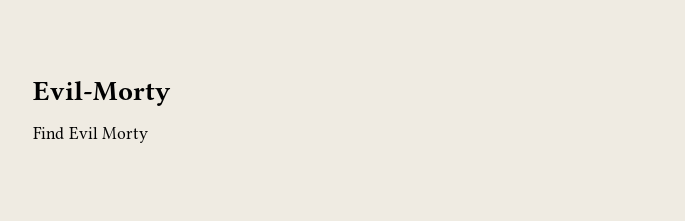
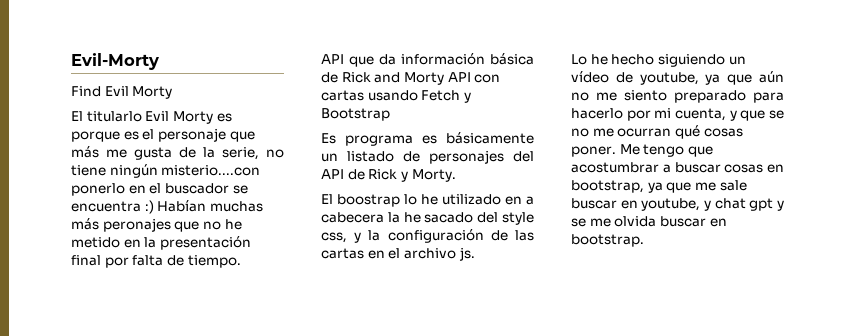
(149, 135) none -> [71,111,232,124] [71,128,255,142] [71,146,284,160] [71,164,261,178] [71,183,248,196] [71,200,263,214] [71,218,242,232] [71,236,251,250] [71,255,241,268] [321,53,534,67] [321,72,501,85] [321,90,471,103] [321,108,390,121] [321,132,534,146] [321,150,534,164] [321,169,456,182] [321,194,534,207] [321,212,534,225] [321,229,534,243] [321,247,475,261] [571,54,746,67] [571,71,784,85] [571,90,784,103] [571,108,784,121] [571,125,743,139] [571,144,713,157] [571,162,784,173] [571,180,747,193] [571,198,784,211] [571,216,727,227] [571,234,644,247] // El titularlo Evil Morty es porque es el personaje que más me gusta de la serie, no tiene ningún misterio....con ponerlo en el buscador se encuentra :) Habían muchas más peronajes que no he metido en la presentación final por falta de tiempo. // API que da información básica de Rick and Morty API con cartas usando Fetch y Bootstrap // Es programa es básicamente un listado de personajes del API de Rick y Morty. // El boostrap lo he utilizado en a cabecera la he sacado del style css, y la configuración de las cartas en el archivo js. // Lo he hecho siguiendo un vídeo de youtube, ya que aún no me siento preparado para hacerlo por mi cuenta, y que se no me ocurran qué cosas poner. Me tengo que acostumbrar a buscar cosas en bootstrap, ya que me sale buscar en youtube, y chat gpt y se me olvida buscar en bootstrap.

